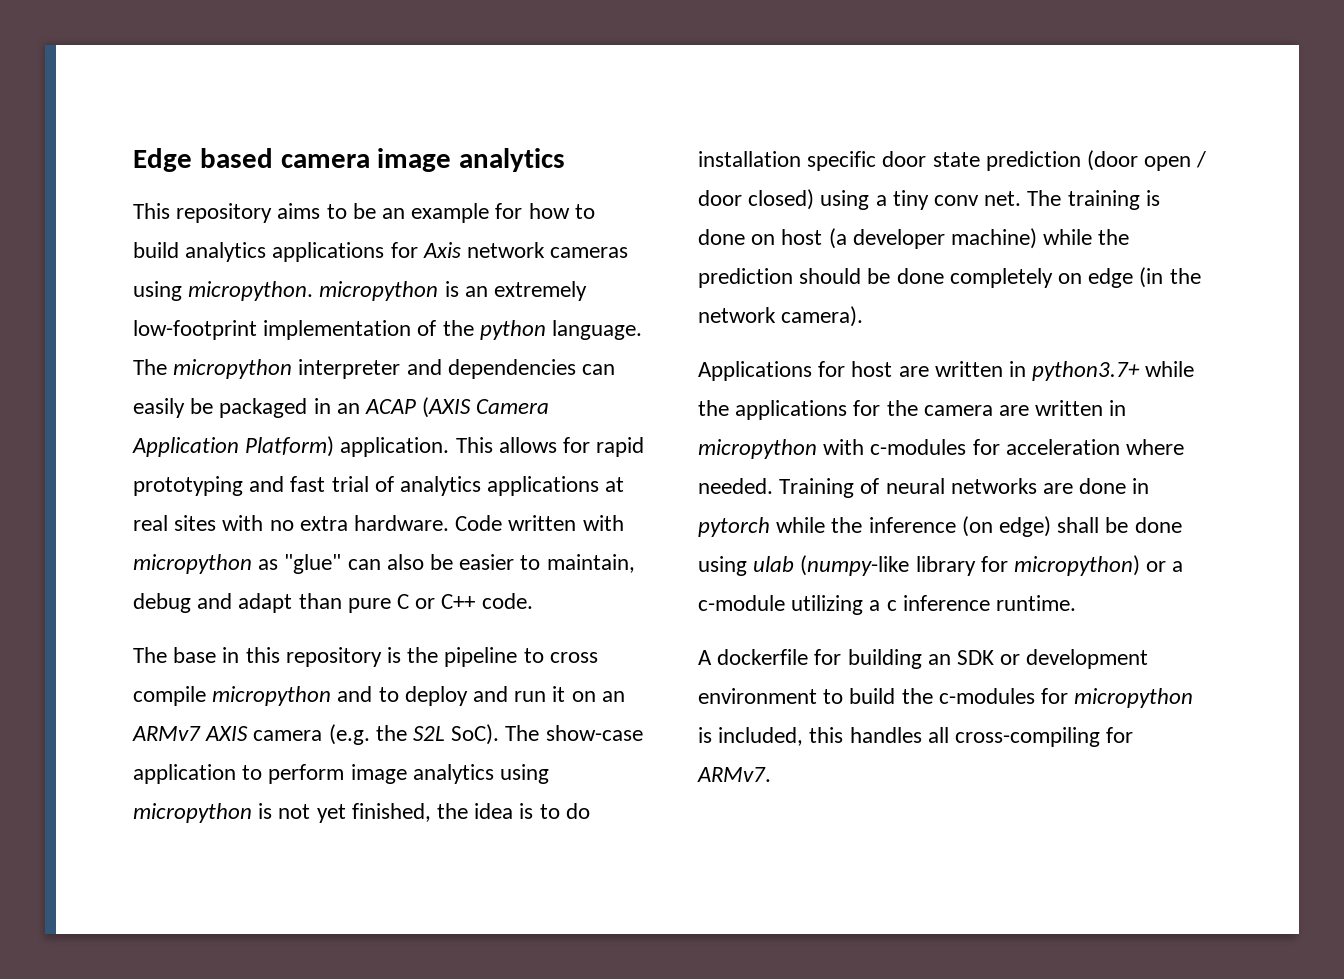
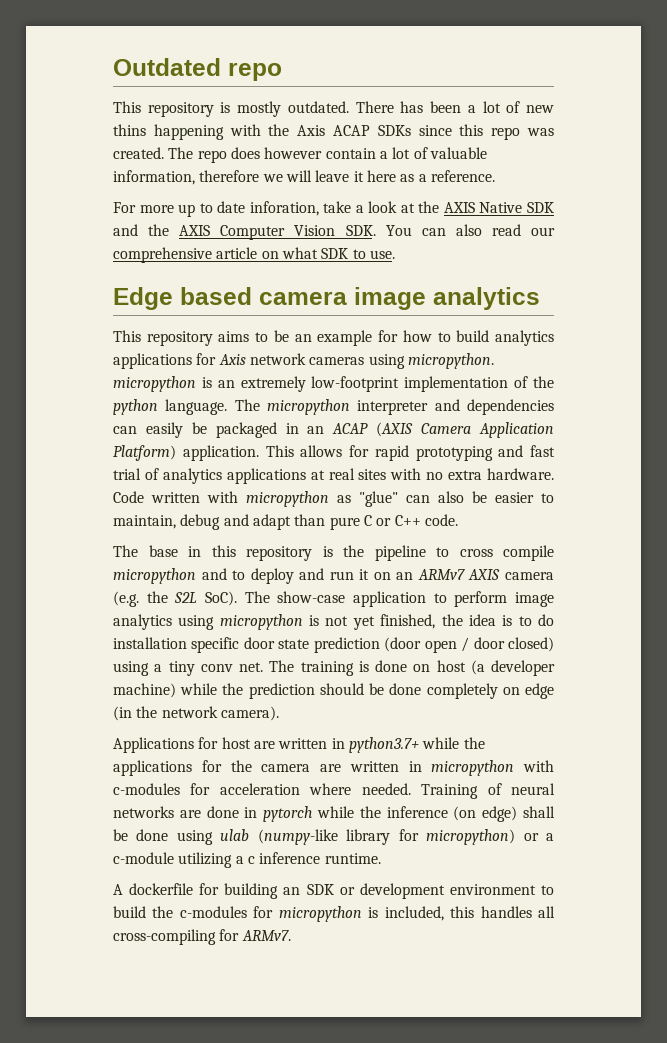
(133, 160) none -> [113,58,282,81] [113,101,555,117] [113,124,555,140] [113,147,487,163] [113,170,495,185] [113,201,555,217] [113,224,556,240] [113,247,395,263] Outdated repo // This repository is mostly outdated. There has been a lot of new thins happening with the Axis ACAP SDKs since this repo was created. The repo does however contain a lot of valuable information, therefore we will leave it here as a reference. // For more up to date inforation, take a look at the AXIS Native SDK and the AXIS Computer Vision SDK. You can also read our comprehensive article on what SDK to use. //

